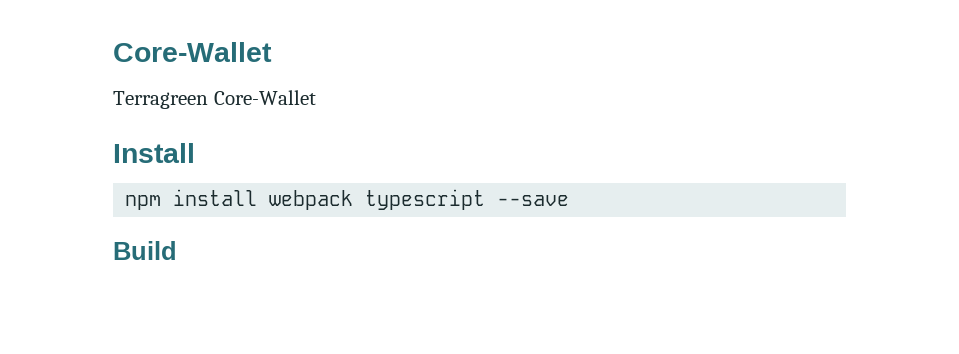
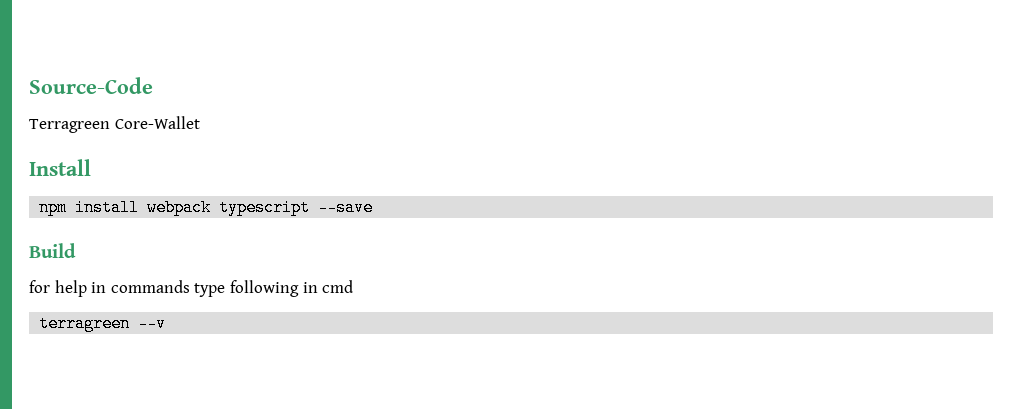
[113,42,272,62] Core-Wallet -> [29,77,153,94] Source-Code
(177, 250) none -> [29,280,354,297] [39,315,167,332] // for help in commands type following in cmd // terragreen --v

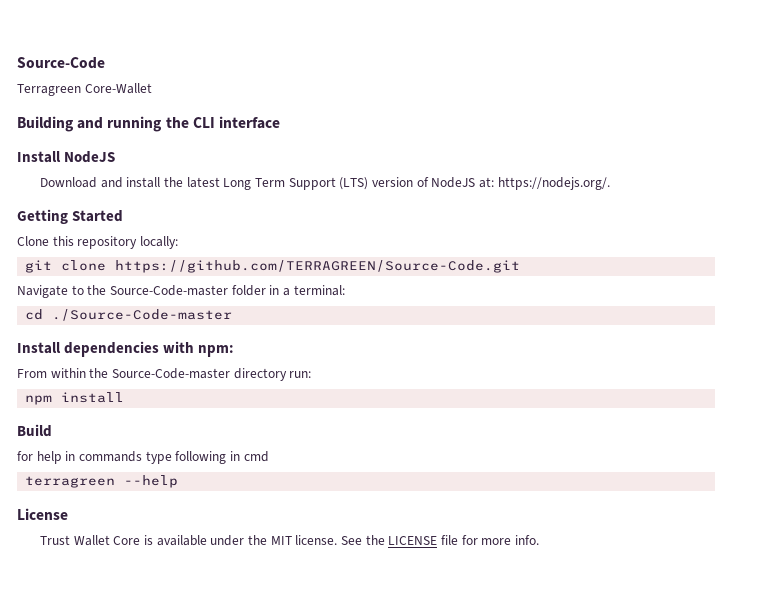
[29,159,91,176] Install -> [17,116,280,132] [17,151,116,163] [40,177,610,190] [17,209,124,224] [17,236,178,249] [25,260,521,273] [17,285,345,298] [25,309,233,321] [17,341,235,357] [17,368,312,381] Building and running the CLI interface // Install NodeJS // Download and install the latest Long Term Support (LTS) version of NodeJS at: https://nodejs.org/. // Getting Started // Clone this repository locally: // git clone https://github.com/TERRAGREEN/Source-Code.git // Navigate to the Source-Code-master folder in a terminal: // cd ./Source-Code-master // Install dependencies with npm: // From within the Source-Code-master directory run:
[147,199,374,216] webpack typescript --save -> (125, 397) none
[138,315,167,332] --v -> [124,475,179,488] [17,508,68,520] [40,535,539,546] --help // License // Trust Wallet Core is available under the MIT license. See the LICENSE file for more info.

